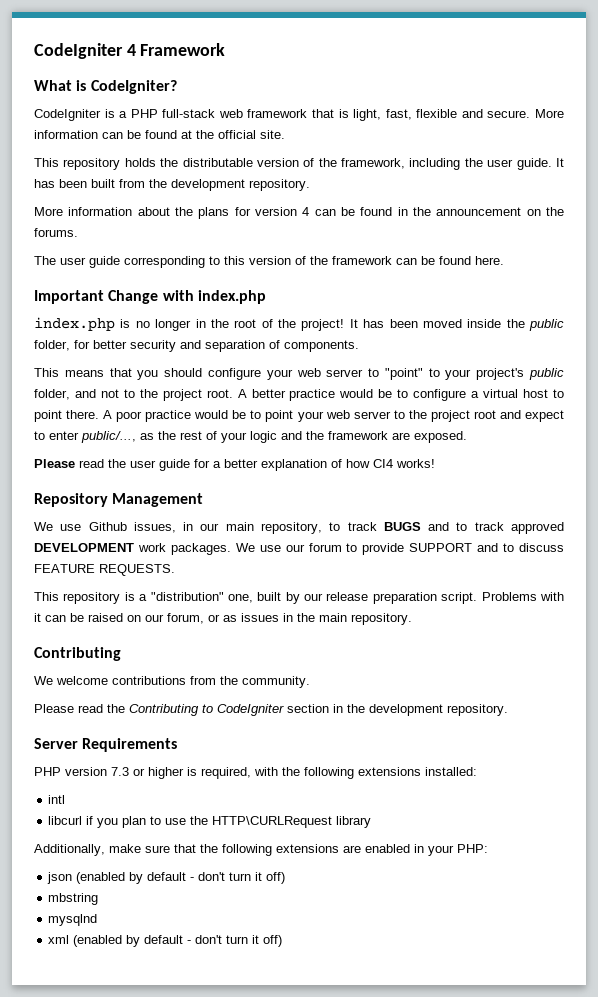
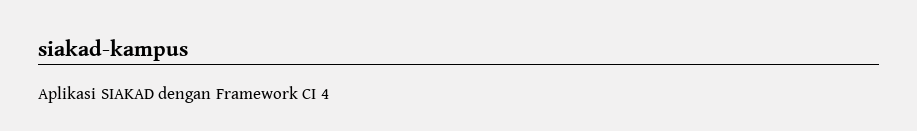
[34,43,226,59] [34,80,177,94] [34,109,564,121] [34,130,285,139] [34,158,564,170] [34,179,310,191] [34,207,564,219] [34,228,78,237] [34,256,504,268] [34,290,266,304] [34,317,564,331] [34,340,359,352] [34,368,564,380] [34,389,564,401] [34,410,564,422] [34,431,467,443] [34,459,435,471] [34,493,204,507] [34,522,564,534] [34,543,565,555] [34,564,175,576] [34,592,564,604] [34,613,412,625] [34,647,121,661] [34,676,310,688] [34,704,508,716] [34,738,178,752] [34,767,477,779] [48,795,66,804] [48,816,372,828] [34,844,488,856] [47,872,286,884] [48,893,99,905] [48,914,98,926] [48,935,283,947] CodeIgniter 4 Framework // What is CodeIgniter? // CodeIgniter is a PHP full-stack web framework that is light, fast, flexible and secure. More information can be found at the official site. // This repository holds the distributable version of the framework, including the user guide. It has been built from the development repository. // More information about the plans for version 4 can be found in the announcement on the forums. // The user guide corresponding to this version of the framework can be found here. // Important Change with index.php // index.php is no longer in the root of the project! It has been moved inside the public folder, for better security and separation of components. // This means that you should configure your web server to "point" to your project's public folder, and not to the project root. A better practice would be to configure a virtual host to point there. A poor practice would be to point your web server to the project root and expect to enter public/..., as the rest of your logic and the framework are exposed. // Please read the user guide for a better explanation of how CI4 works! // Repository Management // We use Github issues, in our main repository, to track BUGS and to track approved DEVELOPMENT work packages. We use our forum to provide SUPPORT and to discuss FEATURE REQUESTS. // This repository is a "distribution" one, built by our release preparation script. Problems with it can be raised on our forum, or as issues in the main repository. // Contributing // We welcome contributions from the community. // Please read the Contributing to CodeIgniter section in the development repository. // Server Requirements // PHP version 7.3 or higher is required, with the following extensions installed: // intl // libcurl if you plan to use the HTTP\CURLRequest library // Additionally, make sure that the following extensions are enabled in your PHP: // json (enabled by default - don't turn it off) // mbstring // mysqlnd // xml (enabled by default - don't turn it off) -> [38,39,188,61] [38,86,329,103] siakad-kampus // Aplikasi SIAKAD dengan Framework CI 4

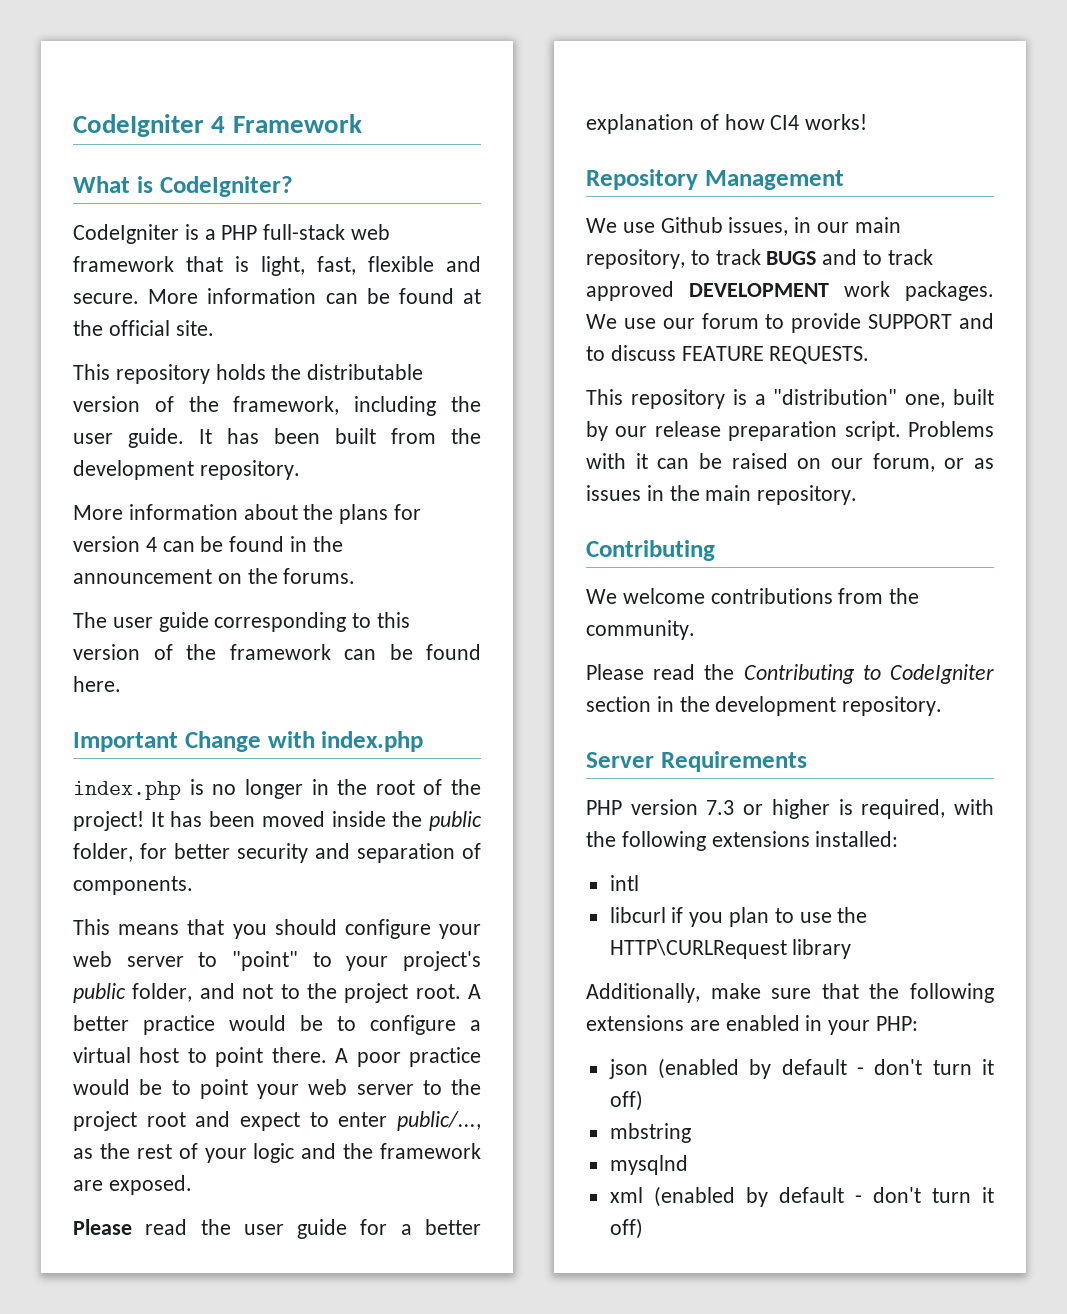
[38,39,188,61] [38,86,329,103] siakad-kampus // Aplikasi SIAKAD dengan Framework CI 4 -> [73,114,362,137] [73,176,293,197] [73,224,391,244] [73,256,481,276] [73,288,482,304] [73,320,214,336] [73,364,424,384] [73,396,481,416] [73,428,481,448] [73,460,300,480] [73,504,422,524] [73,536,343,552] [73,568,356,584] [73,612,411,632] [73,644,481,660] [73,676,121,692] [73,731,424,752] [73,779,481,800] [73,811,483,831] [73,843,481,863] [73,876,193,895] [73,919,481,939] [73,951,481,971] [73,983,481,1003] [73,1015,481,1035] [73,1047,482,1067] [73,1079,481,1099] [73,1111,481,1131] [73,1143,481,1163] [73,1175,192,1195] [73,1219,481,1239] [586,114,868,134] [586,169,844,190] [586,217,901,236] [586,249,933,269] [586,281,994,301] [586,313,994,333] [586,345,870,364] [586,389,994,409] [586,421,994,441] [586,453,994,472] [586,485,858,505] [586,540,715,561] [586,588,920,604] [586,620,695,640] [586,664,994,684] [586,696,943,716] [586,751,807,772] [586,799,994,819] [586,831,899,851] [609,875,639,891] [609,907,868,927] [609,939,852,959] [586,983,994,1003] [586,1015,919,1035] [608,1058,994,1079] [609,1090,643,1111] [609,1123,691,1143] [609,1155,688,1175] [609,1186,995,1207] [609,1218,643,1239] CodeIgniter 4 Framework // What is CodeIgniter? // CodeIgniter is a PHP full-stack web framework that is light, fast, flexible and secure. More information can be found at the official site. // This repository holds the distributable version of the framework, including the user guide. It has been built from the development repository. // More information about the plans for version 4 can be found in the announcement on the forums. // The user guide corresponding to this version of the framework can be found here. // Important Change with index.php // index.php is no longer in the root of the project! It has been moved inside the public folder, for better security and separation of components. // This means that you should configure your web server to "point" to your project's public folder, and not to the project root. A better practice would be to configure a virtual host to point there. A poor practice would be to point your web server to the project root and expect to enter public/..., as the rest of your logic and the framework are exposed. // Please read the user guide for a better explanation of how CI4 works! // Repository Management // We use Github issues, in our main repository, to track BUGS and to track approved DEVELOPMENT work packages. We use our forum to provide SUPPORT and to discuss FEATURE REQUESTS. // This repository is a "distribution" one, built by our release preparation script. Problems with it can be raised on our forum, or as issues in the main repository. // Contributing // We welcome contributions from the community. // Please read the Contributing to CodeIgniter section in the development repository. // Server Requirements // PHP version 7.3 or higher is required, with the following extensions installed: // intl // libcurl if you plan to use the HTTP\CURLRequest library // Additionally, make sure that the following extensions are enabled in your PHP: // json (enabled by default - don't turn it off) // mbstring // mysqlnd // xml (enabled by default - don't turn it off)

